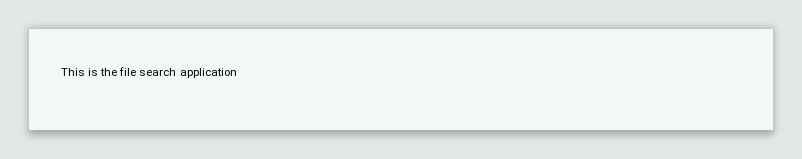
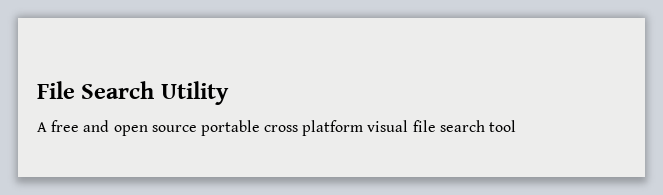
[61,68,118,76] This is the -> [37,81,229,105] [37,120,409,136] File Search Utility // A free and open source portable cross platform visual
[179,68,237,78] application -> [489,120,517,132] tool

